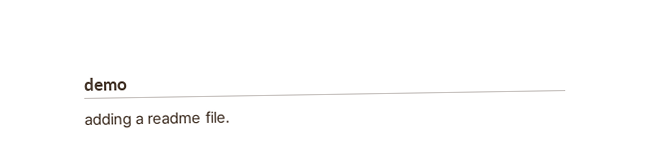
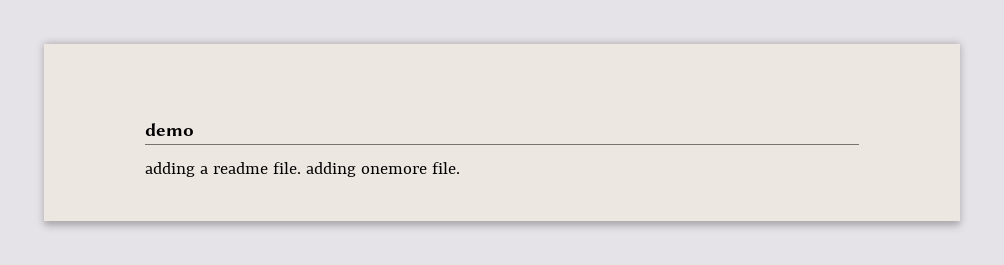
(230, 117) none -> [305,162,460,177] adding onemore file.

